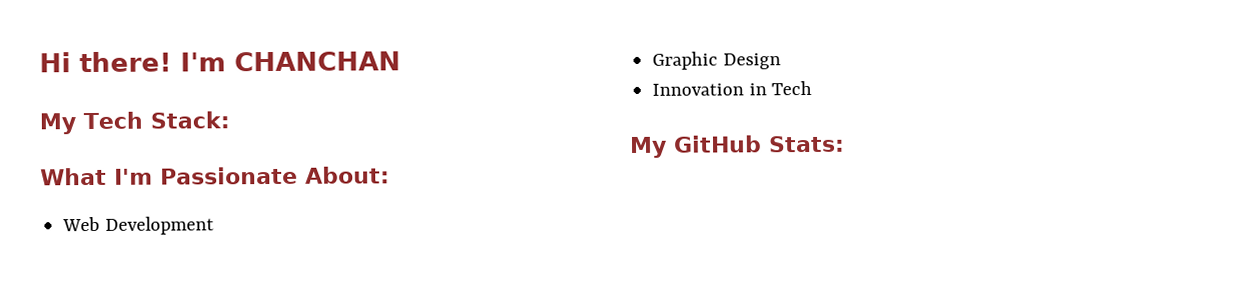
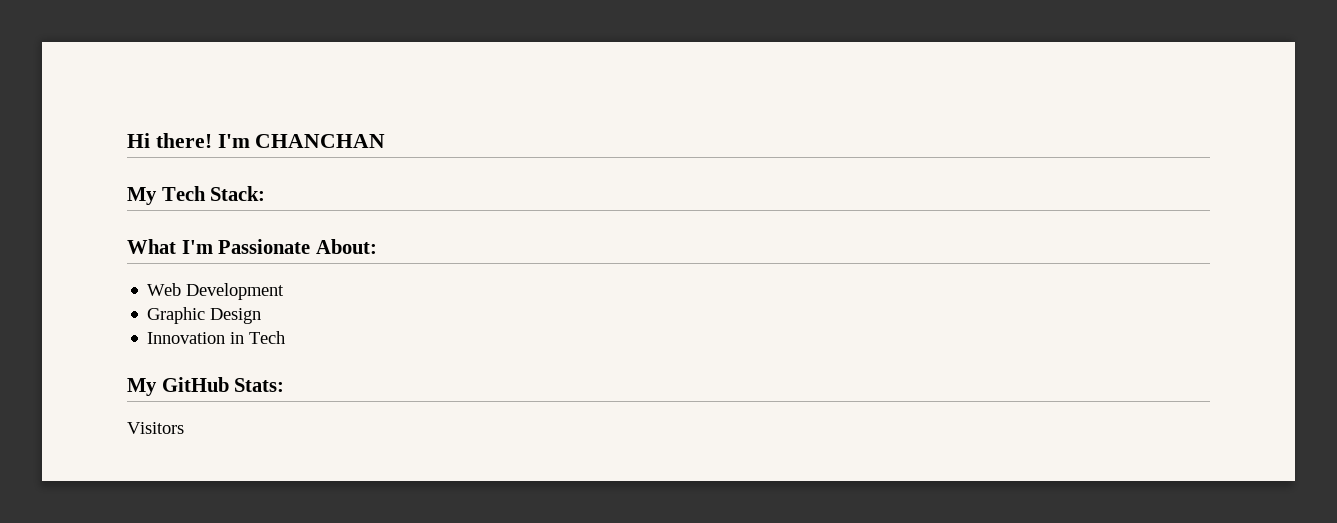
(845, 144) none -> [127,422,184,434] // Visitors

